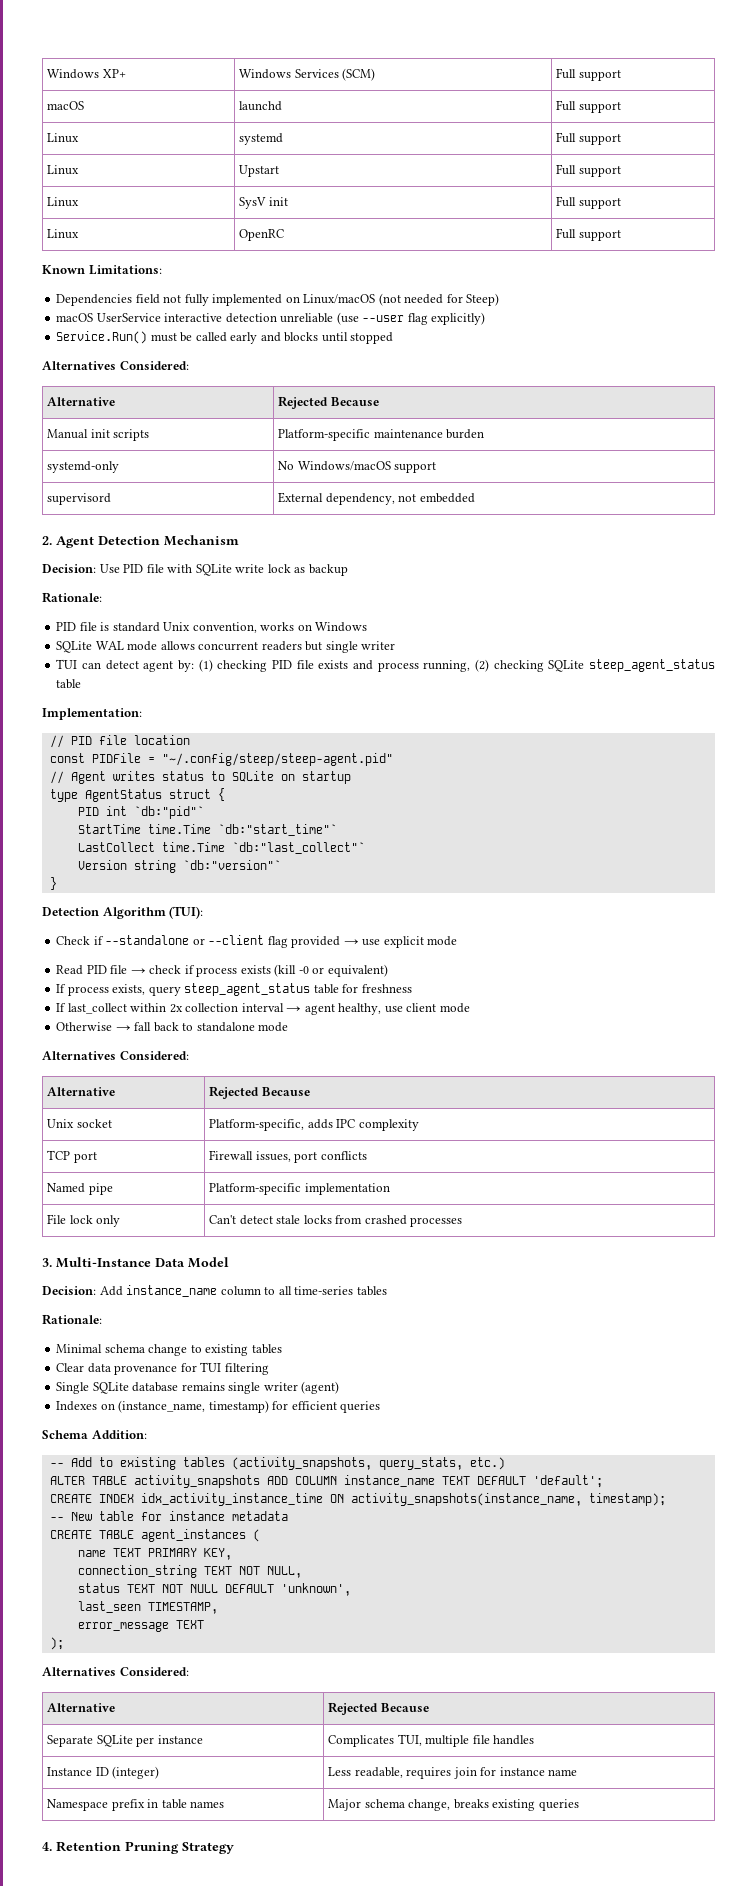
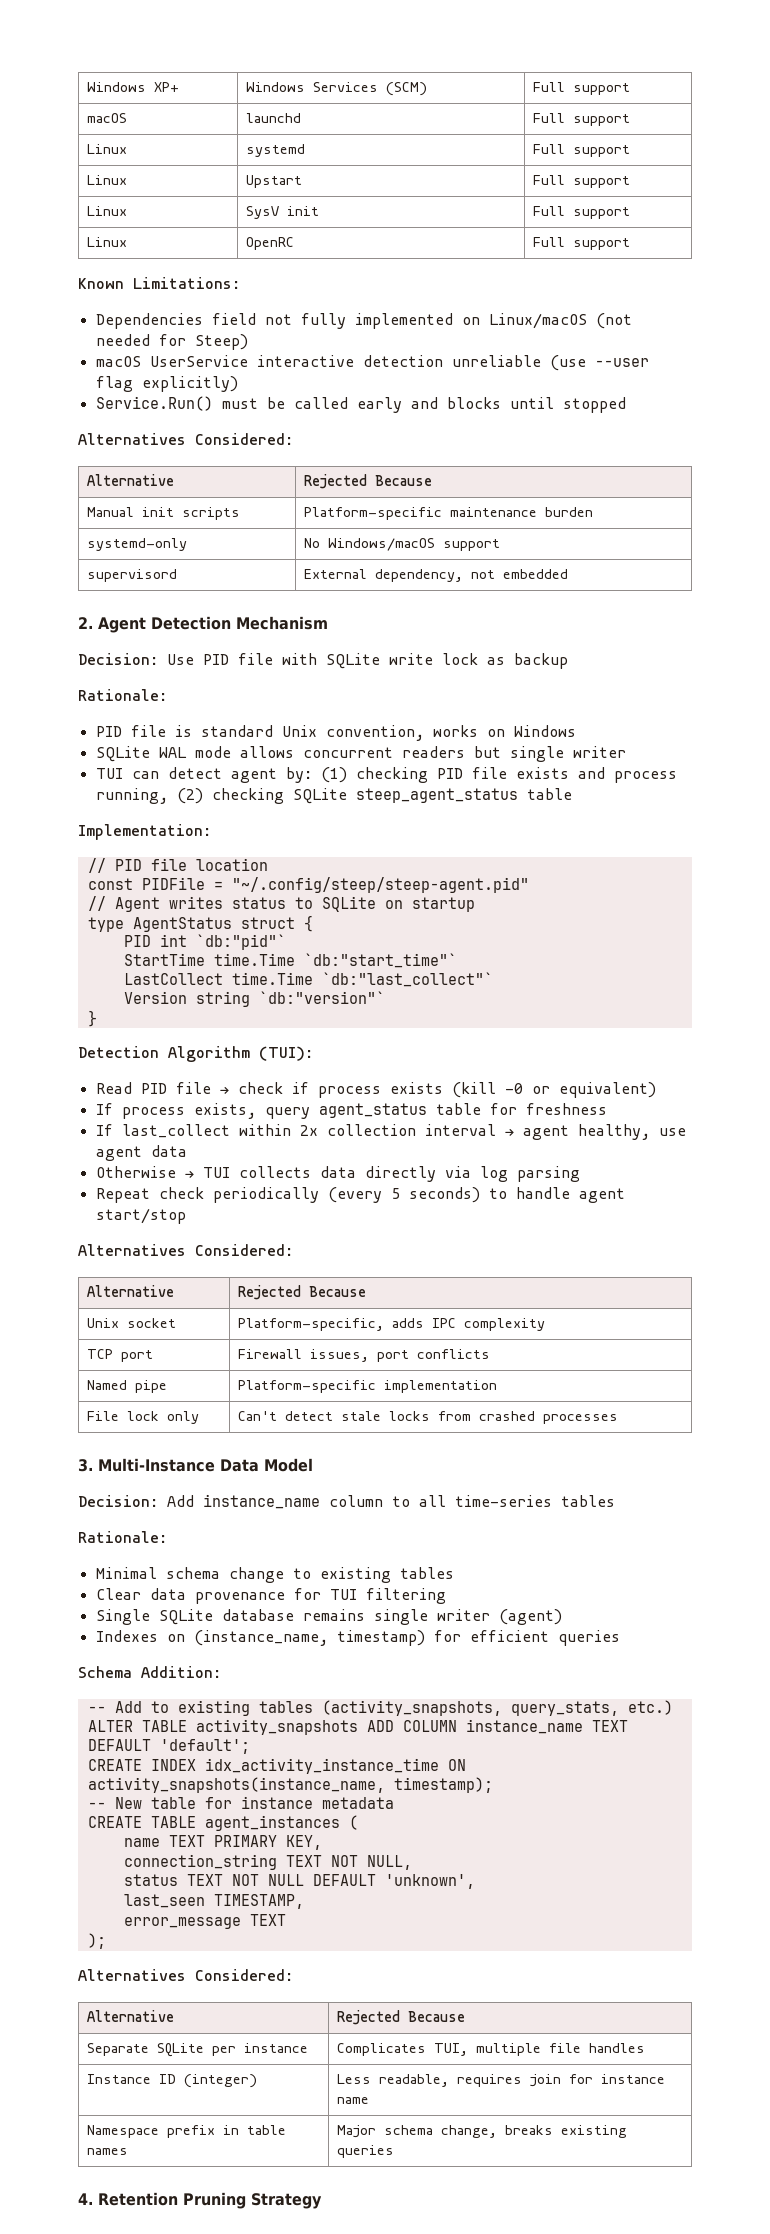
[56,935,458,948] // Check if --standalone or --client flag provided → use explicit mode -> (313, 1053) none
[184,983,311,996] steep_agent_status -> [318,1103,427,1118] agent_status
[406,1003,470,1013] client mode -> [95,1145,187,1161] agent data
[134,1022,289,1032] fall back to standalone mode -> [202,1166,580,1182] [95,1187,625,1203] [95,1208,186,1224] TUI collects data directly via log parsing // Repeat check periodically (every 5 seconds) to handle agent start/stop

